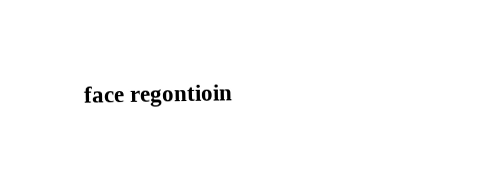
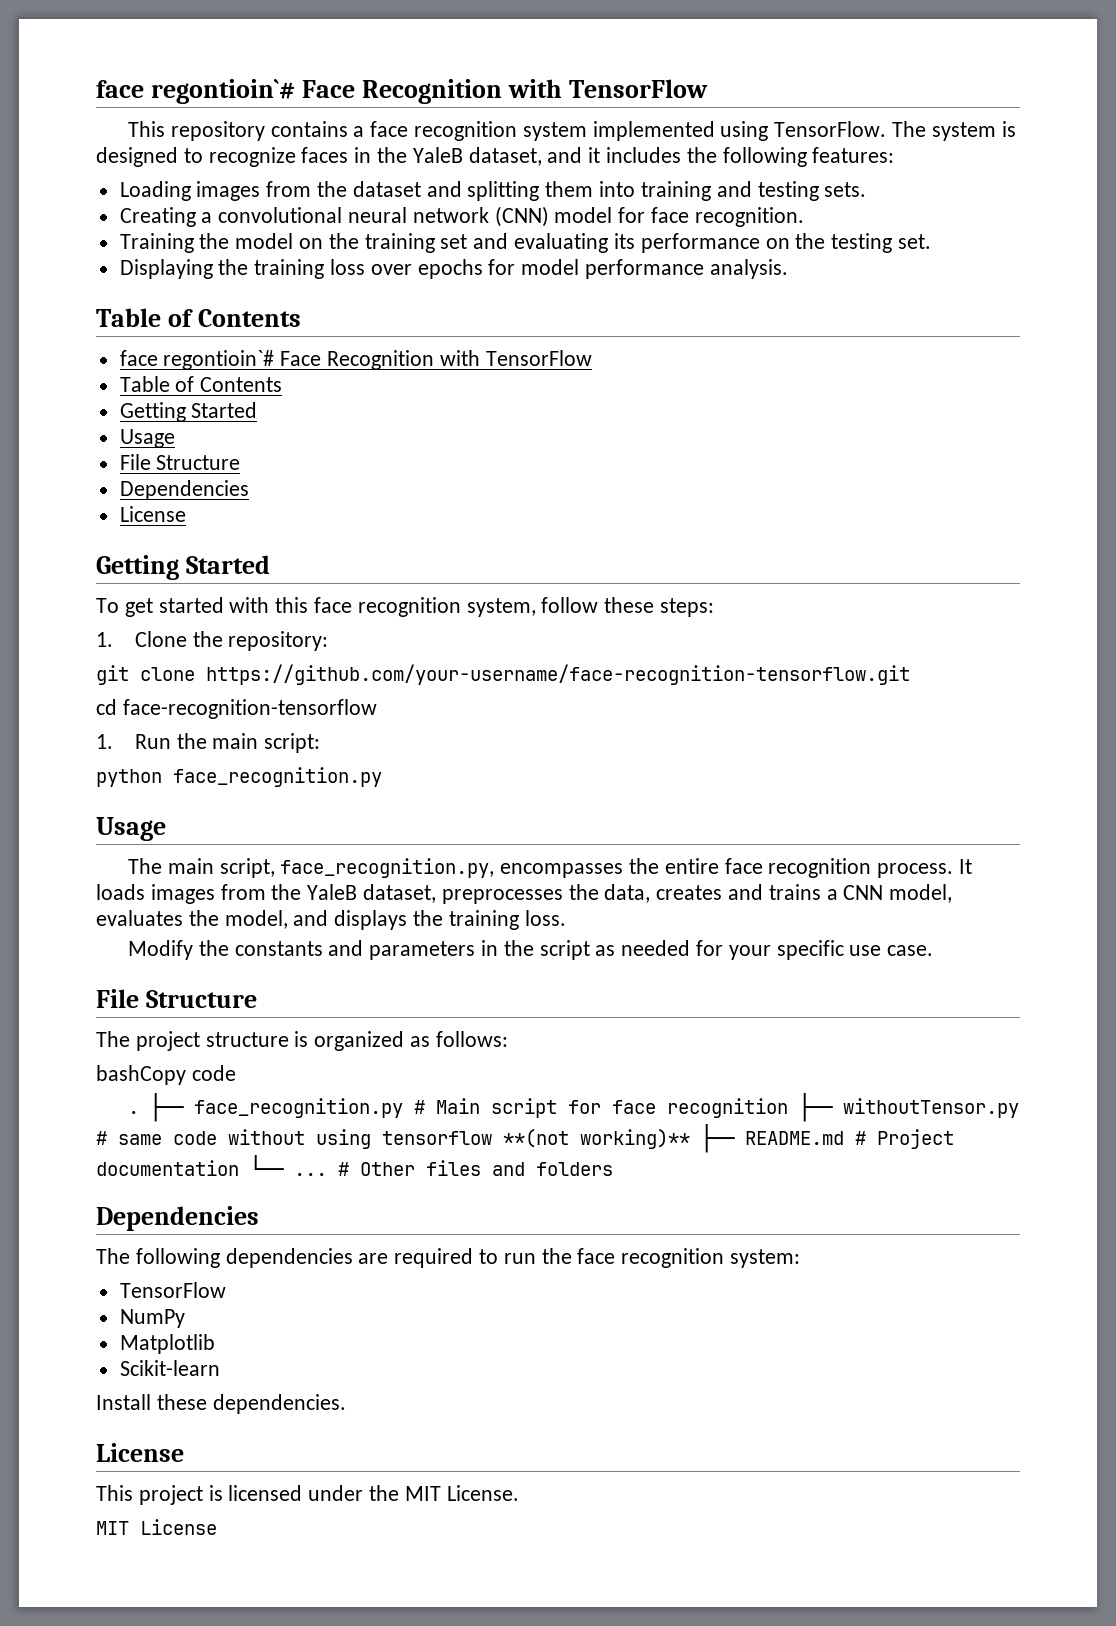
[83,84,234,107] face regontioin -> [96,79,709,104] [127,121,1016,141] [96,147,895,167] [119,181,867,201] [119,206,804,227] [119,233,931,253] [119,259,788,279] [96,308,302,327] [119,350,592,370] [119,376,283,392] [119,402,258,422] [119,429,175,448] [119,454,241,470] [119,480,249,500] [119,506,186,522] [96,555,271,580] [96,597,715,617] [96,631,329,651] [96,664,910,685] [96,699,377,719] [96,733,321,753] [96,767,382,787] [96,817,166,841] [127,858,972,878] [96,884,953,904] [96,910,566,930] [127,940,934,960] [96,989,258,1008] [96,1031,508,1051] [96,1065,236,1085] [127,1093,1019,1122] [96,1124,954,1153] [96,1155,613,1176] [96,1206,259,1231] [96,1248,801,1268] [119,1282,226,1298] [119,1309,185,1328] [119,1334,215,1354] [119,1360,220,1376] [96,1394,346,1414] [96,1443,184,1462] [96,1485,519,1505] [96,1519,217,1535] face regontioin`# Face Recognition with TensorFlow // This repository contains a face recognition system implemented using TensorFlow. The system is designed to recognize faces in the YaleB dataset, and it includes the following features: // Loading images from the dataset and splitting them into training and testing sets. // Creating a convolutional neural network (CNN) model for face recognition. // Training the model on the training set and evaluating its performance on the testing set. // Displaying the training loss over epochs for model performance analysis. // Table of Contents // face regontioin`# Face Recognition with TensorFlow // Table of Contents // Getting Started // Usage // File Structure // Dependencies // License // Getting Started // To get started with this face recognition system, follow these steps: // 1. Clone the repository: // git clone https://github.com/your-username/face-recognition-tensorflow.git // cd face-recognition-tensorflow // 1. Run the main script: // python face_recognition.py // Usage // The main script, face_recognition.py, encompasses the entire face recognition process. It loads images from the YaleB dataset, preprocesses the data, creates and trains a CNN model, evaluates the model, and displays the training loss. // Modify the constants and parameters in the script as needed for your specific use case. // File Structure // The project structure is organized as follows: // bashCopy code // . ├── face_recognition.py # Main script for face recognition ├── withoutTensor.py # same code without using tensorflow **(not working)** ├── README.md # Project documentation └── ... # Other files and folders // Dependencies // The following dependencies are required to run the face recognition system: // TensorFlow // NumPy // Matplotlib // Scikit-learn // Install these dependencies. // License // This project is licensed under the MIT License. // MIT License

